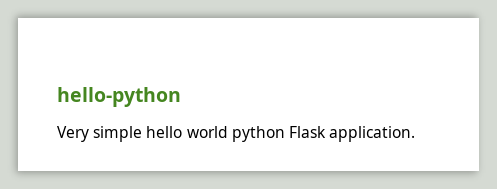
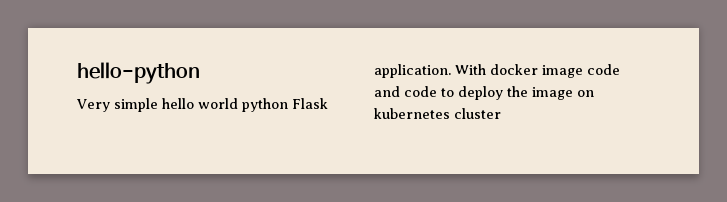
(416, 134) none -> [455,64,620,78] [374,86,594,100] [374,108,501,119] With docker image code and code to deploy the image on kubernetes cluster

